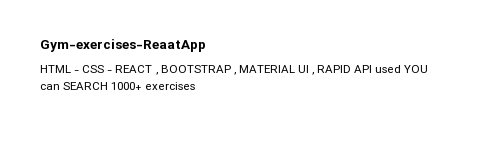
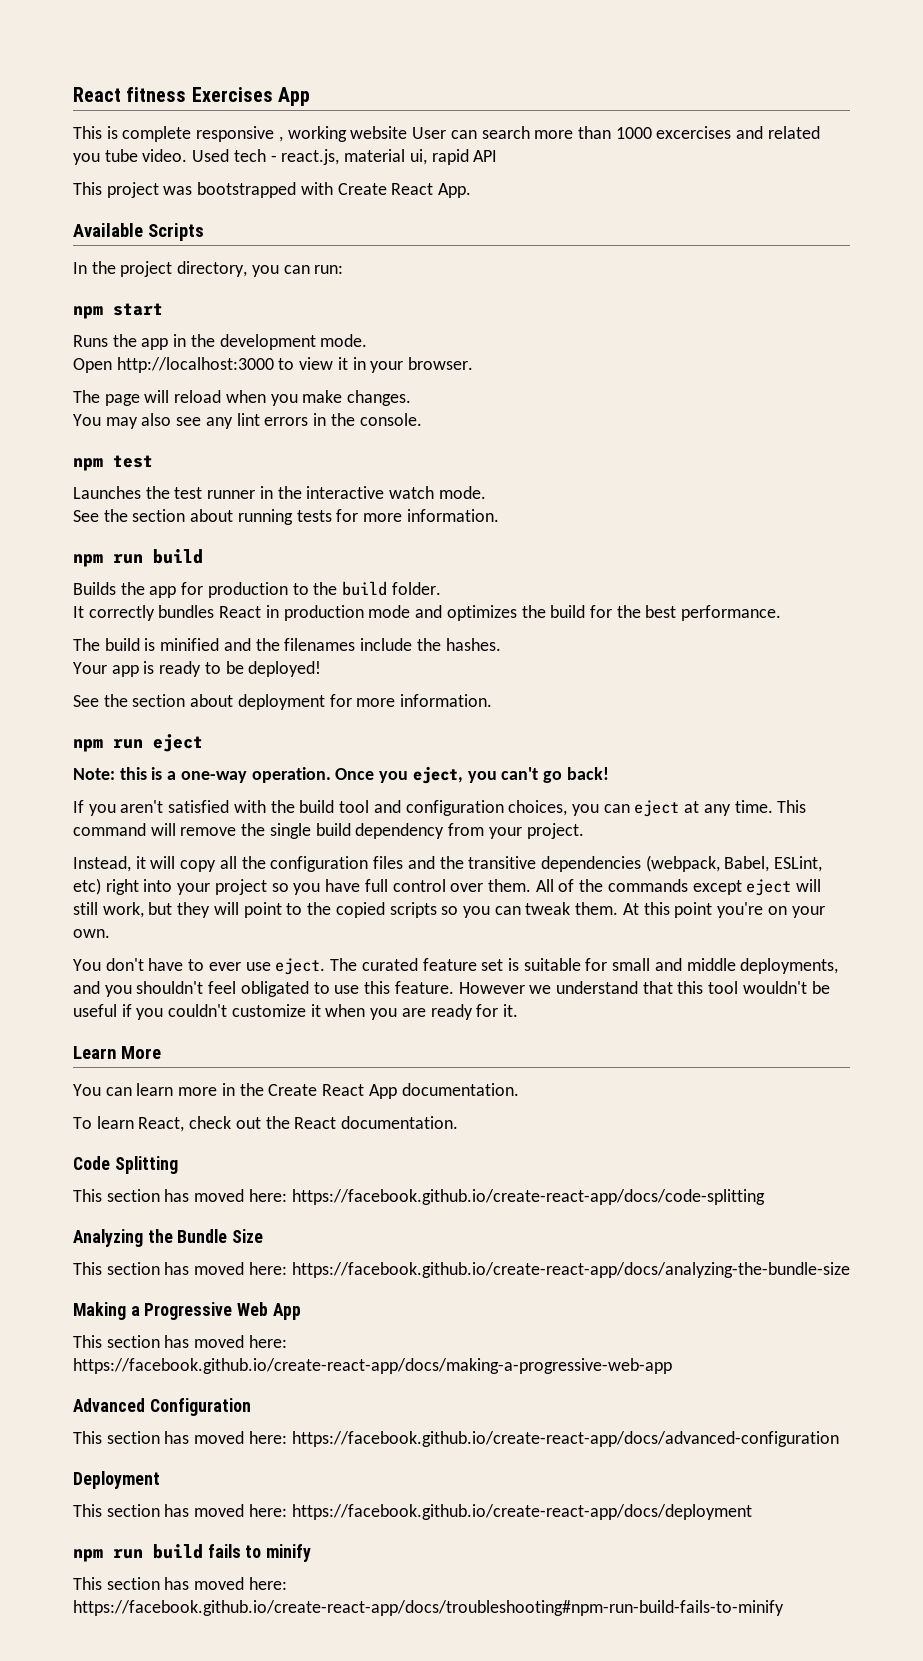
[40,39,206,52] [40,65,429,75] [40,82,196,90] Gym-exercises-ReaatApp // HTML - CSS - REACT , BOOTSTRAP , MATERIAL UI , RAPID API used YOU can SEARCH 1000+ exercises -> [73,87,311,106] [73,126,820,142] [73,149,498,165] [73,182,472,198] [73,223,204,241] [73,261,344,277] [73,303,163,319] [73,334,368,350] [73,357,474,373] [73,390,412,406] [73,413,422,429] [73,455,153,471] [73,486,486,499] [73,509,499,525] [73,549,203,567] [73,581,441,598] [73,605,782,621] [73,638,501,651] [73,661,322,677] [73,694,493,710] [73,734,203,752] [73,766,609,784] [73,800,807,817] [73,823,584,839] [73,855,823,872] [73,878,822,896] [73,902,825,918] [73,929,110,938] [73,958,839,975] [73,981,830,997] [73,1004,518,1020] [73,1046,161,1059] [73,1083,519,1099] [73,1116,459,1132] [73,1156,178,1174] [73,1189,765,1205] [73,1229,264,1247] [73,1262,850,1278] [73,1302,301,1320] [73,1335,287,1348] [73,1358,672,1374] [73,1398,251,1416] [73,1431,839,1447] [73,1471,160,1489] [73,1504,752,1520] [73,1544,312,1562] [73,1577,287,1590] [73,1600,784,1616] React fitness Exercises App // This is complete responsive , working website User can search more than 1000 excercises and related you tube video. Used tech - react.js, material ui, rapid API // This project was bootstrapped with Create React App. // Available Scripts // In the project directory, you can run: // npm start // Runs the app in the development mode. // Open http://localhost:3000 to view it in your browser. // The page will reload when you make changes. // You may also see any lint errors in the console. // npm test // Launches the test runner in the interactive watch mode. // See the section about running tests for more information. // npm run build // Builds the app for production to the build folder. // It correctly bundles React in production mode and optimizes the build for the best performance. // The build is minified and the filenames include the hashes. // Your app is ready to be deployed! // See the section about deployment for more information. // npm run eject // Note: this is a one-way operation. Once you eject, you can't go back! // If you aren't satisfied with the build tool and configuration choices, you can eject at any time. This command will remove the single build dependency from your project. // Instead, it will copy all the configuration files and the transitive dependencies (webpack, Babel, ESLint, etc) right into your project so you have full control over them. All of the commands except eject will still work, but they will point to the copied scripts so you can tweak them. At this point you're on your own. // You don't have to ever use eject. The curated feature set is suitable for small and middle deployments, and you shouldn't feel obligated to use this feature. However we understand that this tool wouldn't be useful if you couldn't customize it when you are ready for it. // Learn More // You can learn more in the Create React App documentation. // To learn React, check out the React documentation. // Code Splitting // This section has moved here: https://facebook.github.io/create-react-app/docs/code-splitting // Analyzing the Bundle Size // This section has moved here: https://facebook.github.io/create-react-app/docs/analyzing-the-bundle-size // Making a Progressive Web App // This section has moved here: https://facebook.github.io/create-react-app/docs/making-a-progressive-web-app // Advanced Configuration // This section has moved here: https://facebook.github.io/create-react-app/docs/advanced-configuration // Deployment // This section has moved here: https://facebook.github.io/create-react-app/docs/deployment // npm run build fails to minify // This section has moved here: https://facebook.github.io/create-react-app/docs/troubleshooting#npm-run-build-fails-to-minify

